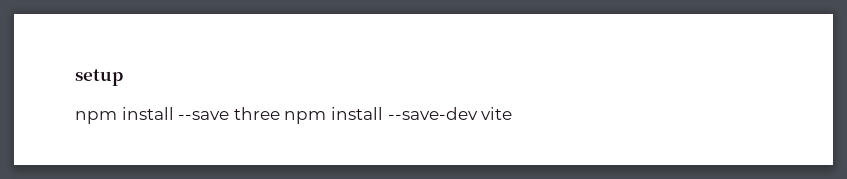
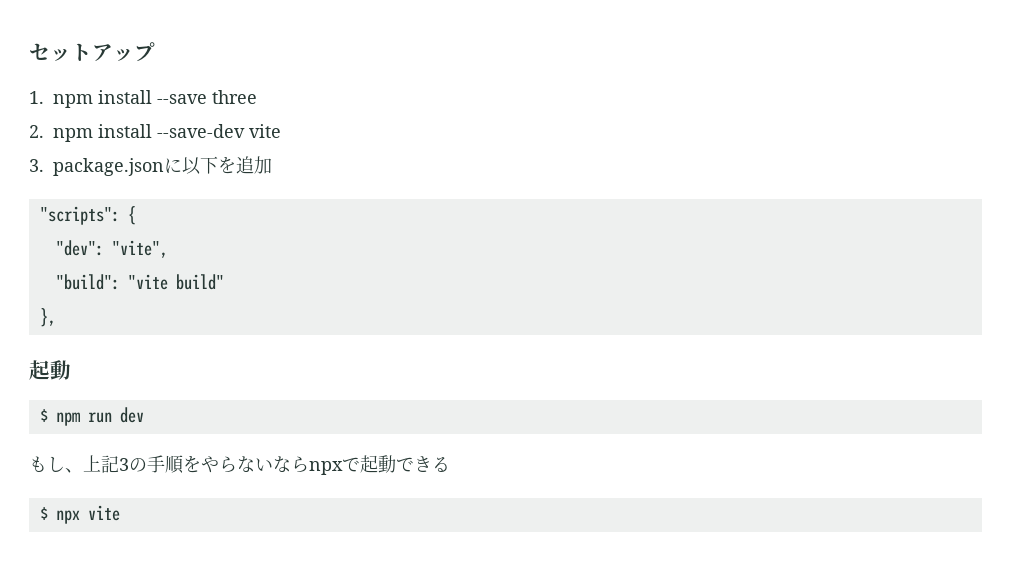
[75,69,123,86] setup // -> [29,42,155,62] [29,91,44,104] セットアップ // 1.
(280, 113) none -> [29,125,44,138] // 2.
(513, 113) none -> [29,156,272,176] [39,206,136,225] [55,240,168,258] [55,274,224,290] [39,308,56,327] [29,360,71,380] [39,407,144,426] [29,455,450,475] [39,505,120,524] // 3. package.jsonに以下を追加 // "scripts": { // "dev": "vite", // "build": "vite build" // }, // 起動 // $ npm run dev // もし、上記3の手順をやらないならnpxで起動できる // $ npx vite

